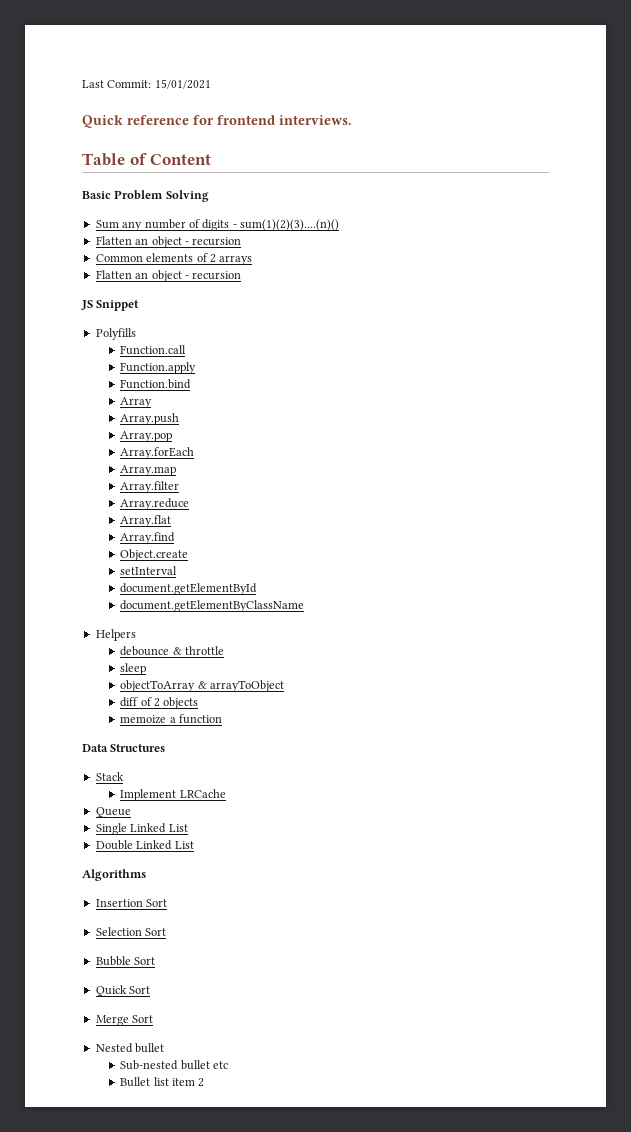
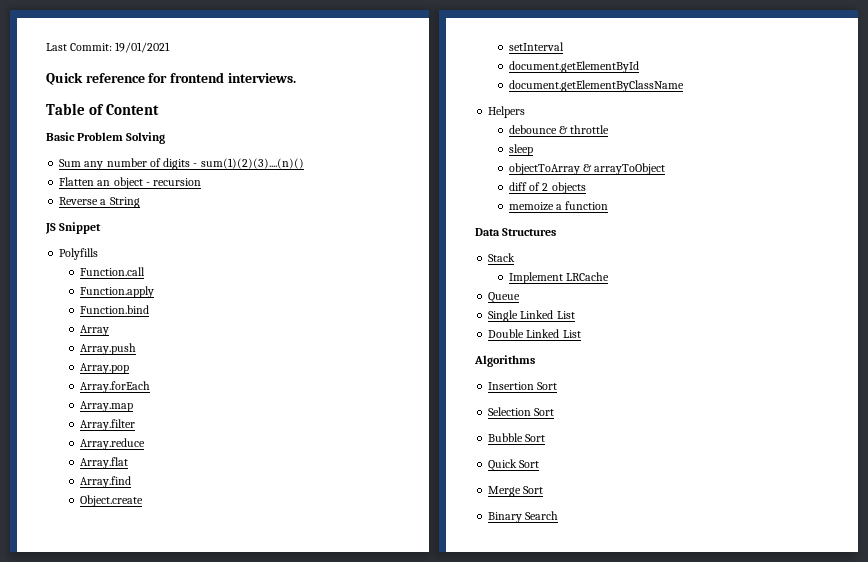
[154,79,211,89] 15/01/2021 -> [115,42,171,53] 19/01/2021
[95,253,253,265] [95,270,242,282] Common elements of 2 arrays // Flatten an object - recursion -> [59,197,140,208] Reverse a String
[95,1043,165,1053] [120,1060,228,1070] [120,1077,205,1087] Nested bullet // Sub-nested bullet etc // Bullet list item 2 -> [488,511,559,523] Binary Search

